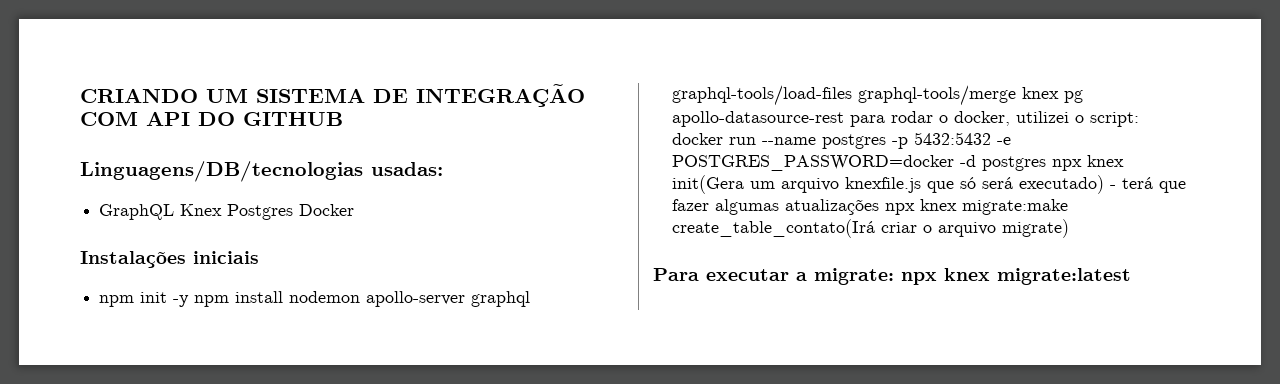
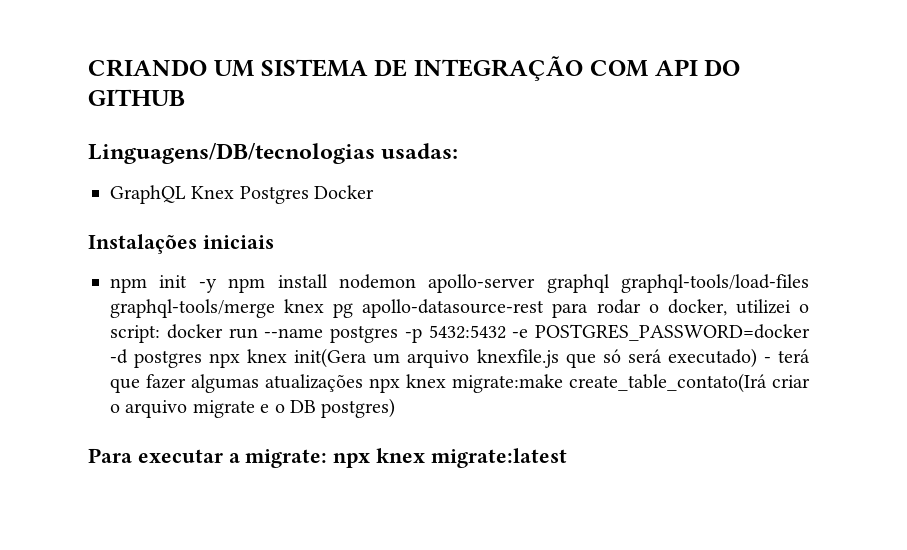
[1002,219,1070,238] migrate) -> [192,398,396,418] migrate e o DB postgres)

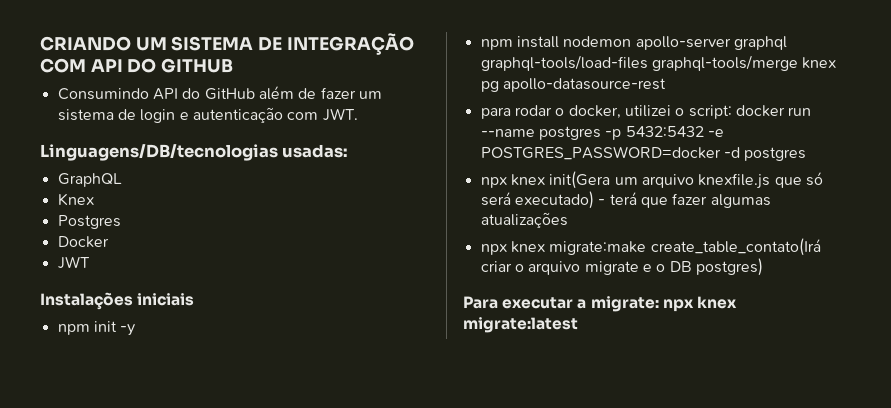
(185, 97) none -> [57,86,382,100] [57,107,358,123] // Consumindo API do GitHub além de fazer um sistema de login e autenticação com JWT.
(186, 194) none -> (122, 180) //
(235, 192) none -> (94, 199) //
(309, 195) none -> (121, 222) //
(375, 192) none -> [57,256,90,269] // JWT
(217, 286) none -> (136, 330) //
(545, 308) none -> (666, 85) //
(203, 359) none -> (807, 154) //
(363, 383) none -> (568, 220) //

